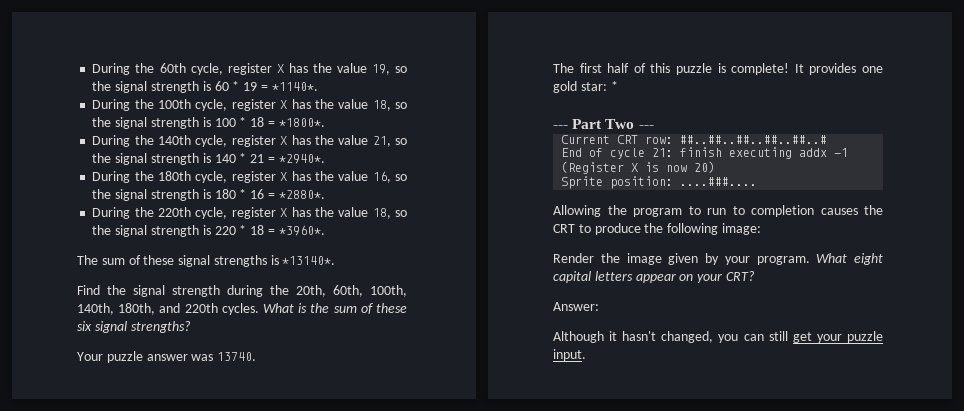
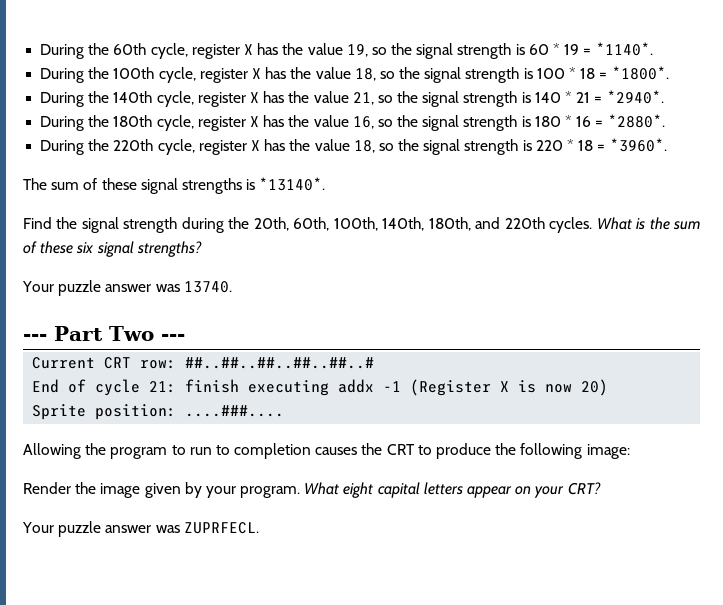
[553,63,883,75] [553,81,618,93] // The first half of this puzzle is complete! It provides one gold star: * -> (232, 287) none
[553,302,599,311] [553,331,883,343] [553,349,586,361] Answer: // Although it hasn't changed, you can still get your puzzle input. -> [22,521,259,537] Your puzzle answer was ZUPRFECL.

